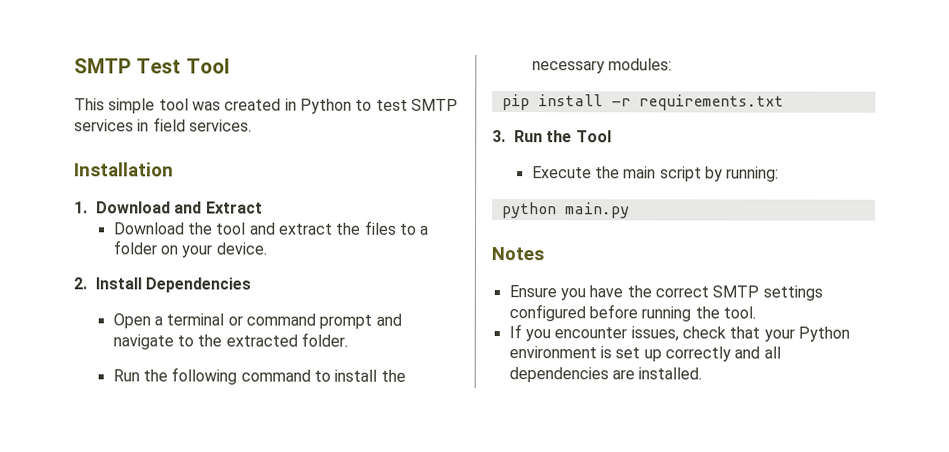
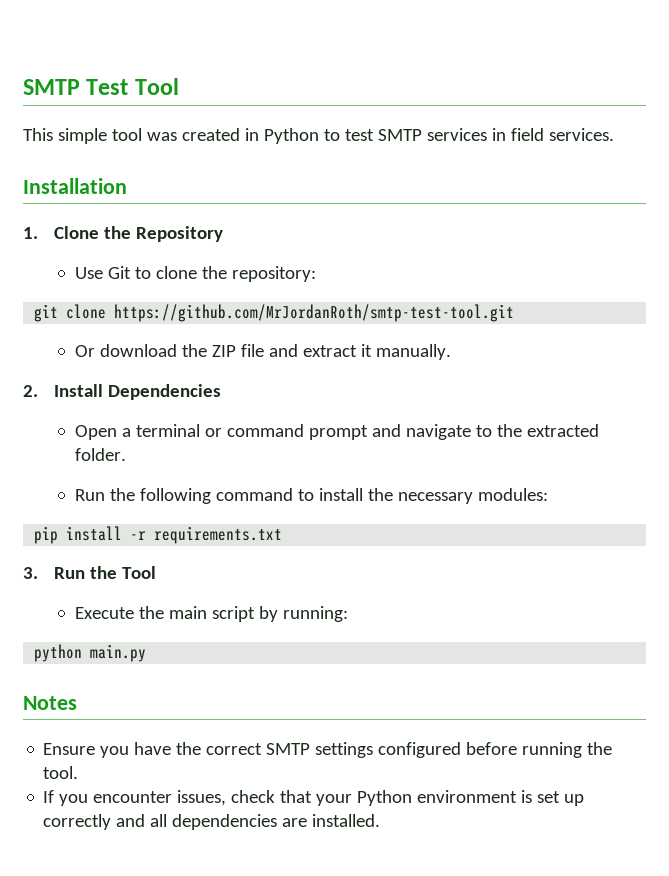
[96,201,263,214] [112,220,430,235] [112,240,267,258] Download and Extract // Download the tool and extract the files to a folder on your device. -> [54,226,224,242] [74,266,316,282] [34,304,515,322] [74,344,451,360] Clone the Repository // Use Git to clone the repository: // git clone https://github.com/MrJordanRoth/smtp-test-tool.git // Or download the ZIP file and extract it manually.

